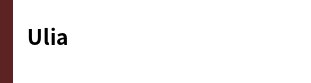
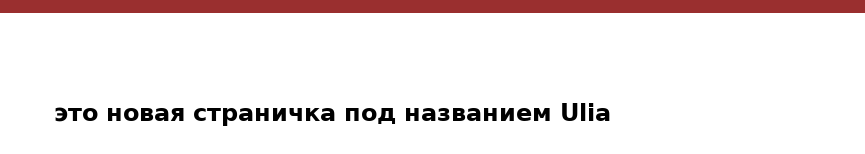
(27, 36) none -> [54,107,552,126] это новая страничка под названием

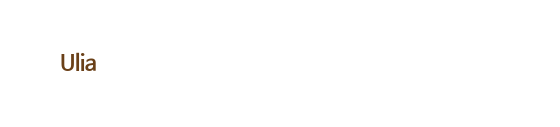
[54,107,552,126] это новая страничка под названием -> (60, 61) none

